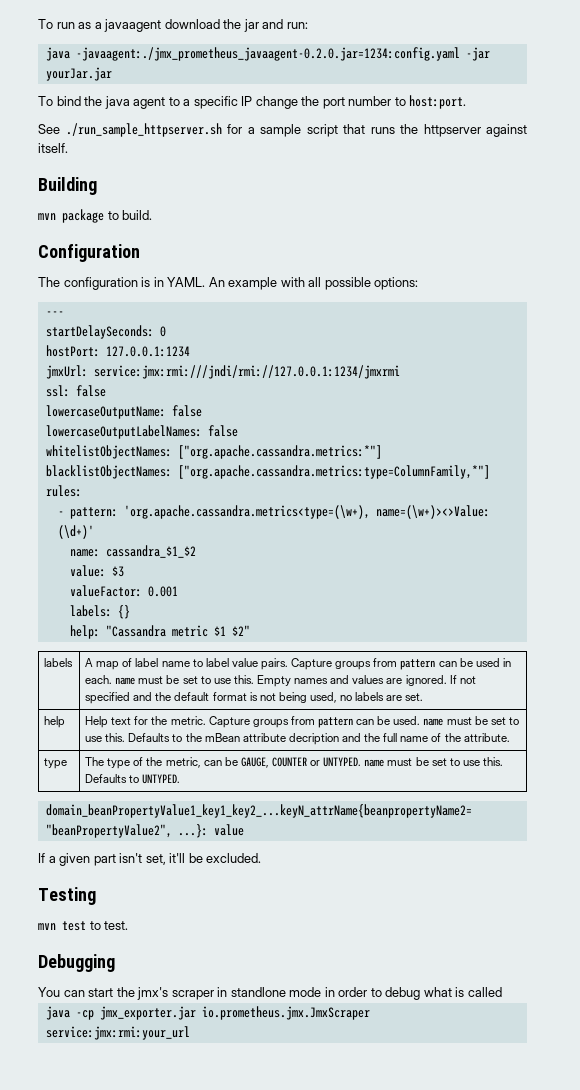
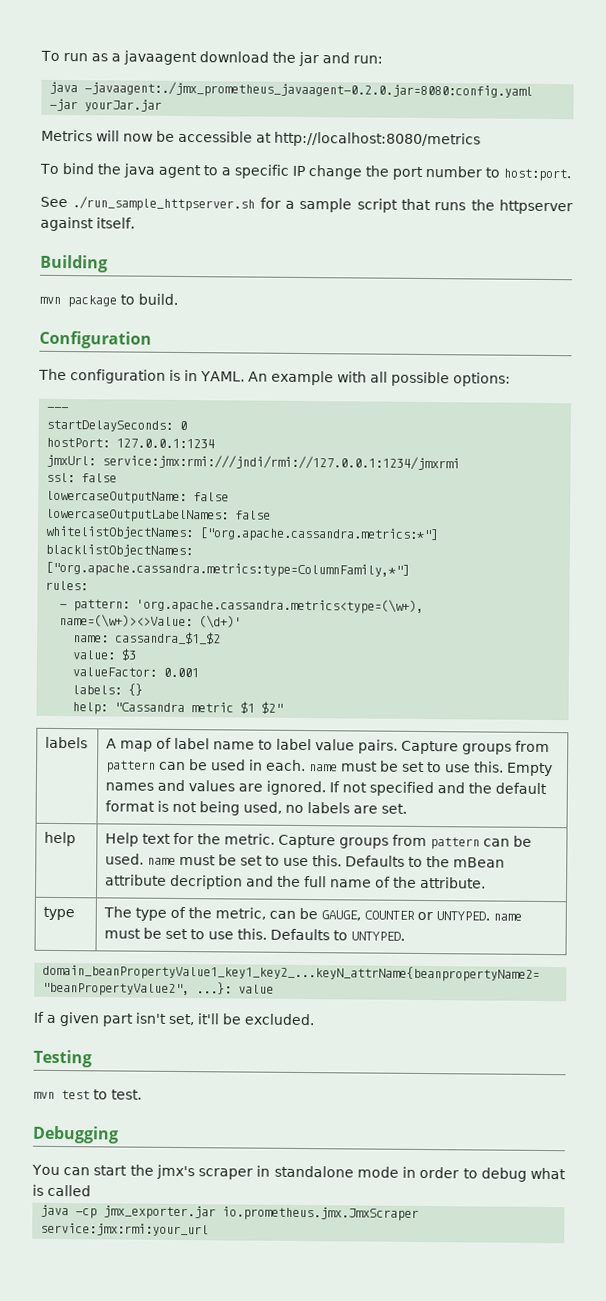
[75,47,460,61] -javaagent:./jmx_prometheus_javaagent-0.2.0.jar=1234:config.yaml -> [84,81,534,99] -javaagent:./jmx_prometheus_javaagent-0.2.0.jar=8080:config.yaml
(112, 74) none -> [41,129,481,148] // Metrics will now be accessible at http://localhost:8080/metrics
[230,987,286,997] standlone -> [273,1165,354,1178] standalone

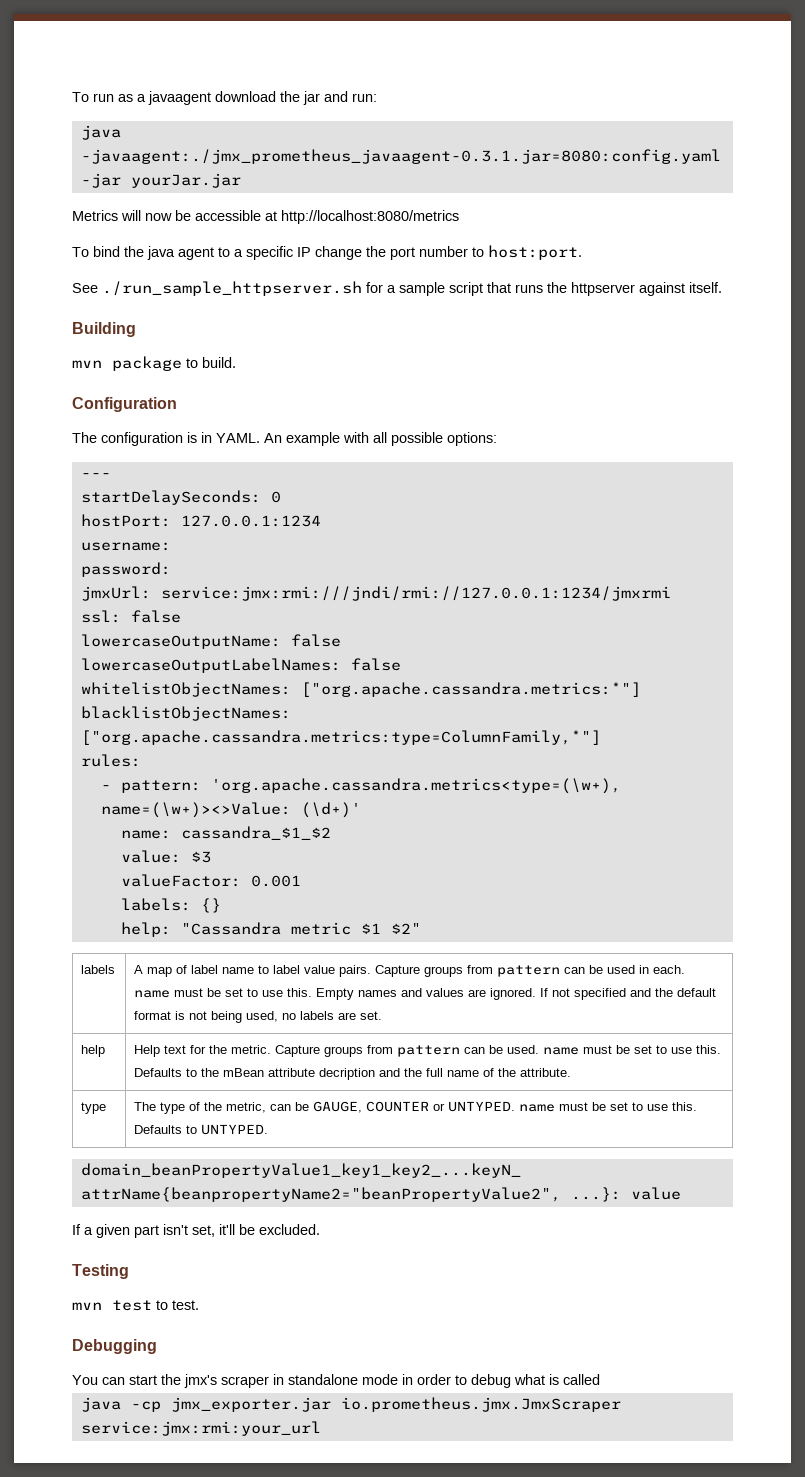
[84,81,534,99] -javaagent:./jmx_prometheus_javaagent-0.2.0.jar=8080:config.yaml -> [80,149,721,164] -javaagent:./jmx_prometheus_javaagent-0.3.1.jar=8080:config.yaml
(216, 443) none -> [80,542,171,551] [80,562,171,577] // username: // password:

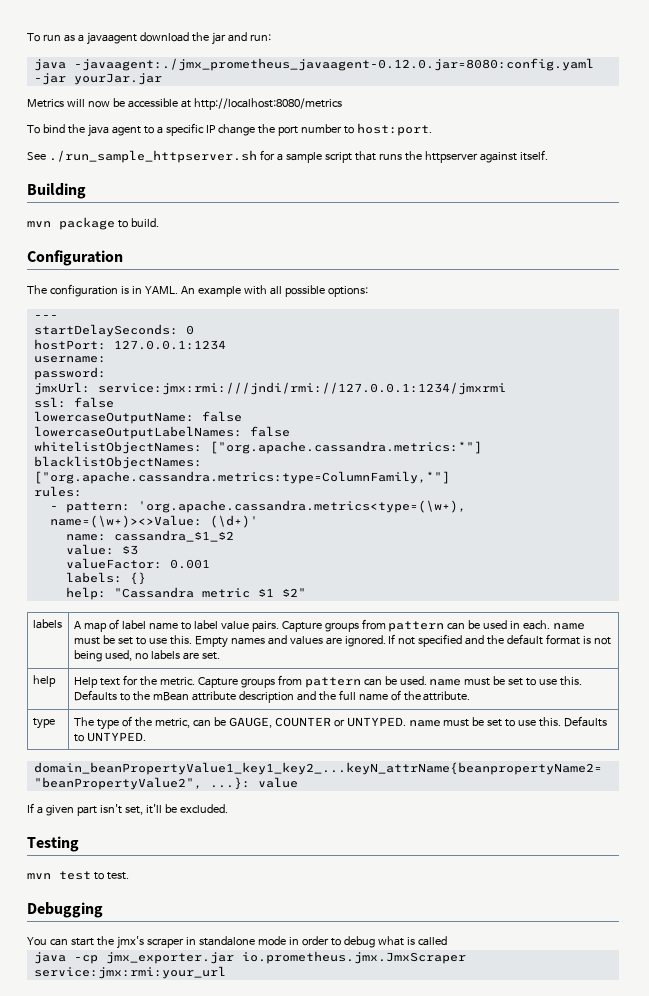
[80,149,721,164] -javaagent:./jmx_prometheus_javaagent-0.3.1.jar=8080:config.yaml -> [73,58,594,71] -javaagent:./jmx_prometheus_javaagent-0.12.0.jar=8080:config.yaml
[319,1068,376,1080] decription -> [238,691,294,703] description

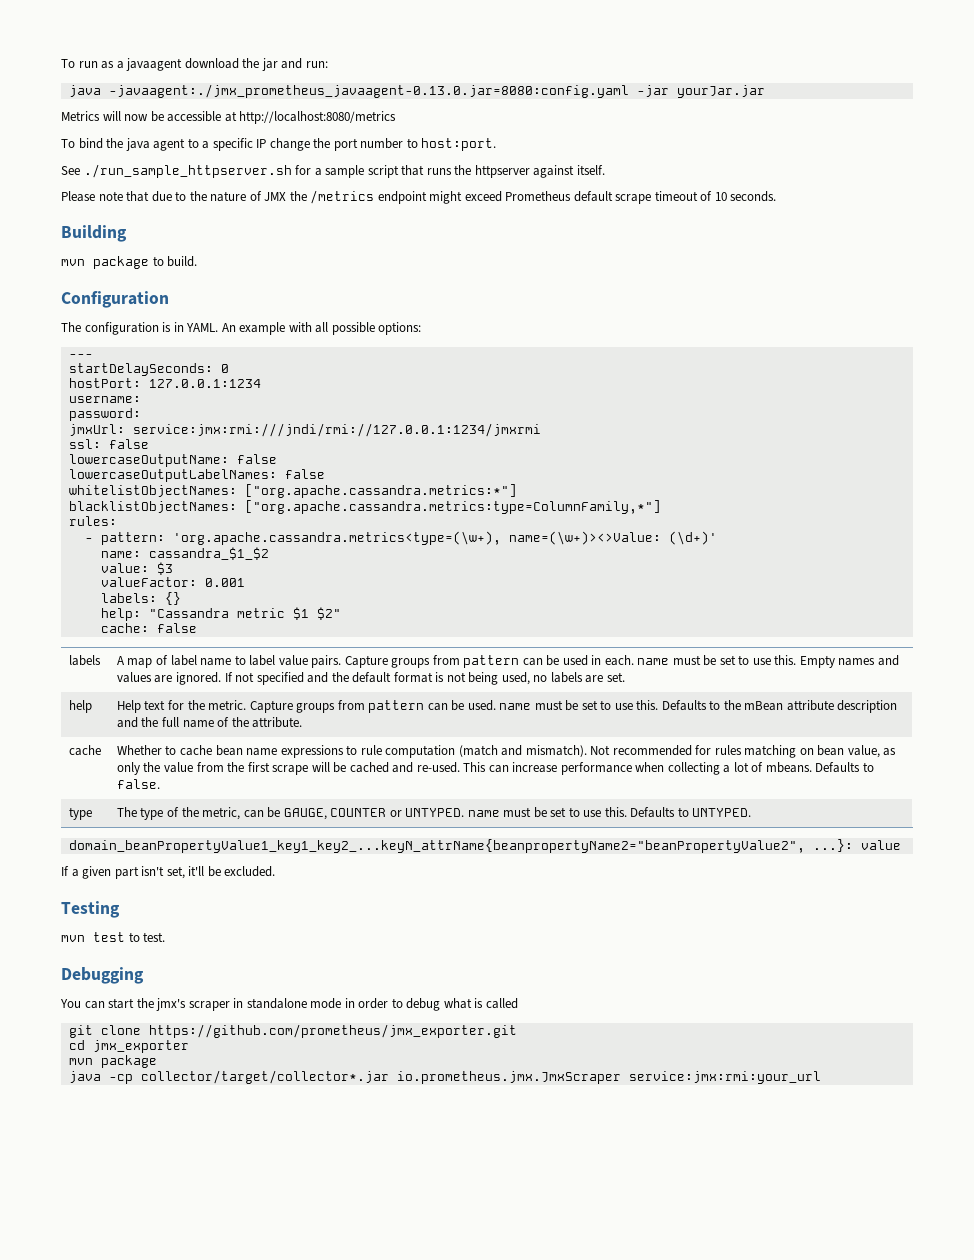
[73,58,594,71] -javaagent:./jmx_prometheus_javaagent-0.12.0.jar=8080:config.yaml -> [108,84,629,98] -javaagent:./jmx_prometheus_javaagent-0.13.0.jar=8080:config.yaml
(548, 155) none -> [61,190,777,204] // Please note that due to the nature of JMX the /metrics endpoint might exceed Prometheus default scrape timeout of 10 seconds.
(306, 592) none -> [100,623,197,633] // cache: false
(471, 696) none -> [68,745,101,756] [116,745,897,758] [116,762,874,775] [116,779,160,789] // cache | Whether to cache bean name expressions to rule computation (match and mismatch). Not recommended for rules matching on bean value, as only the value from the first scrape will be cached and re-used. This can increase performance when collecting a lot of mbeans. Defaults to false.
(447, 941) none -> [68,1024,517,1038] [68,1040,189,1053] [68,1055,157,1068] // git clone https://github.com/prometheus/jmx_exporter.git // cd jmx_exporter // mvn package
[105,952,234,964] jmx_exporter.jar -> [140,1070,389,1084] collector/target/collector*.jar

